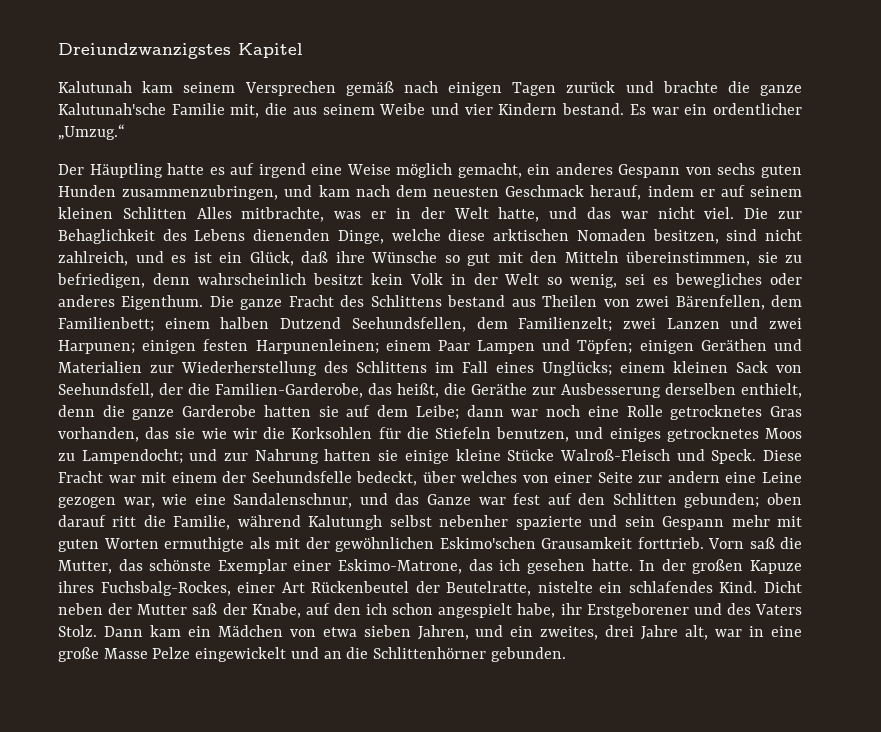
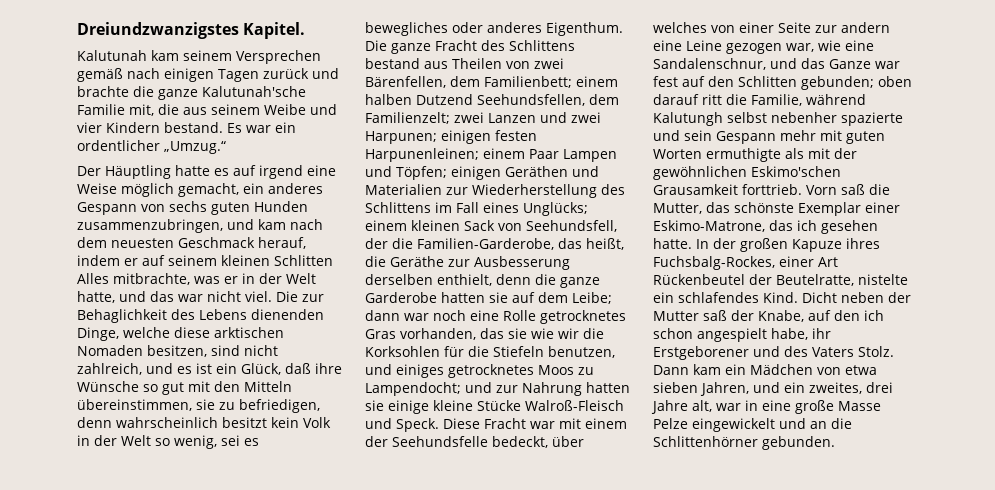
[238,43,303,58] Kapitel -> [243,22,306,39] Kapitel.

